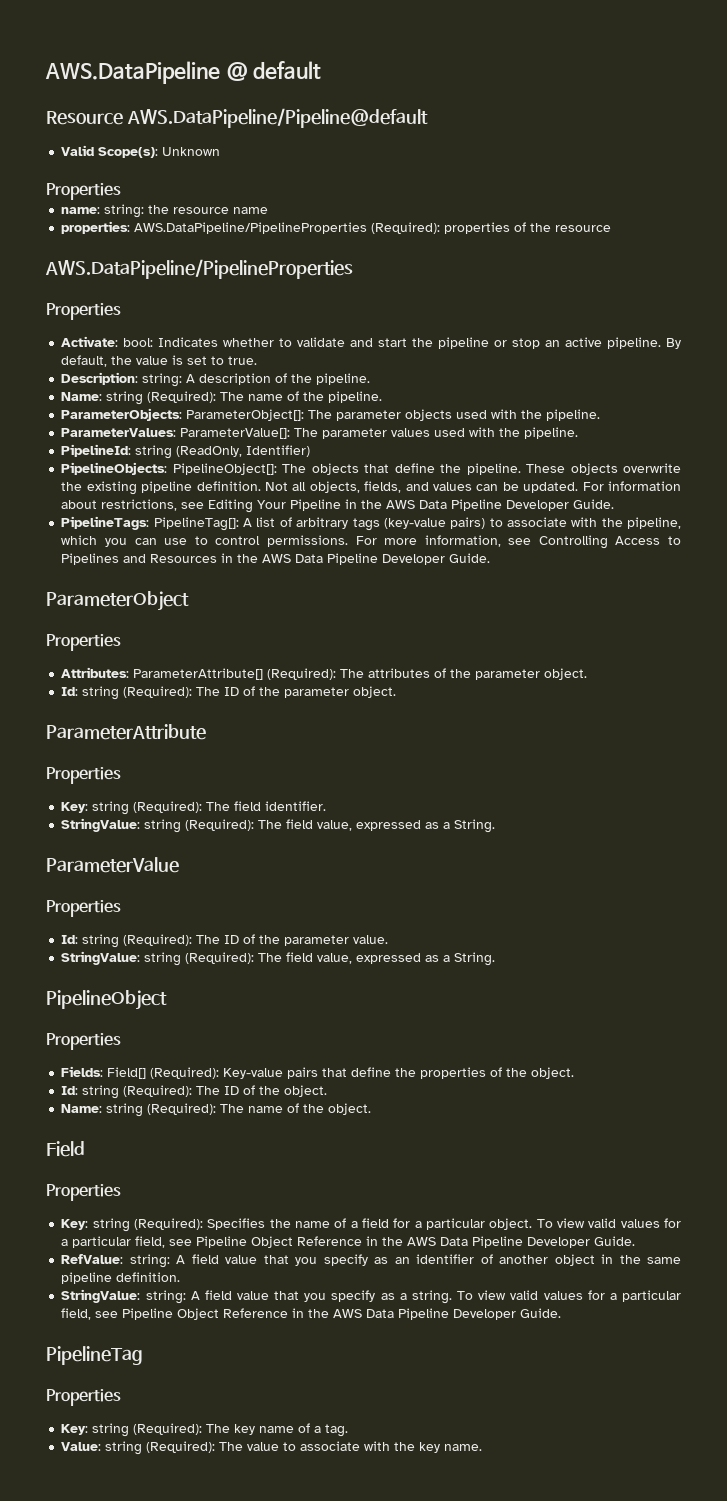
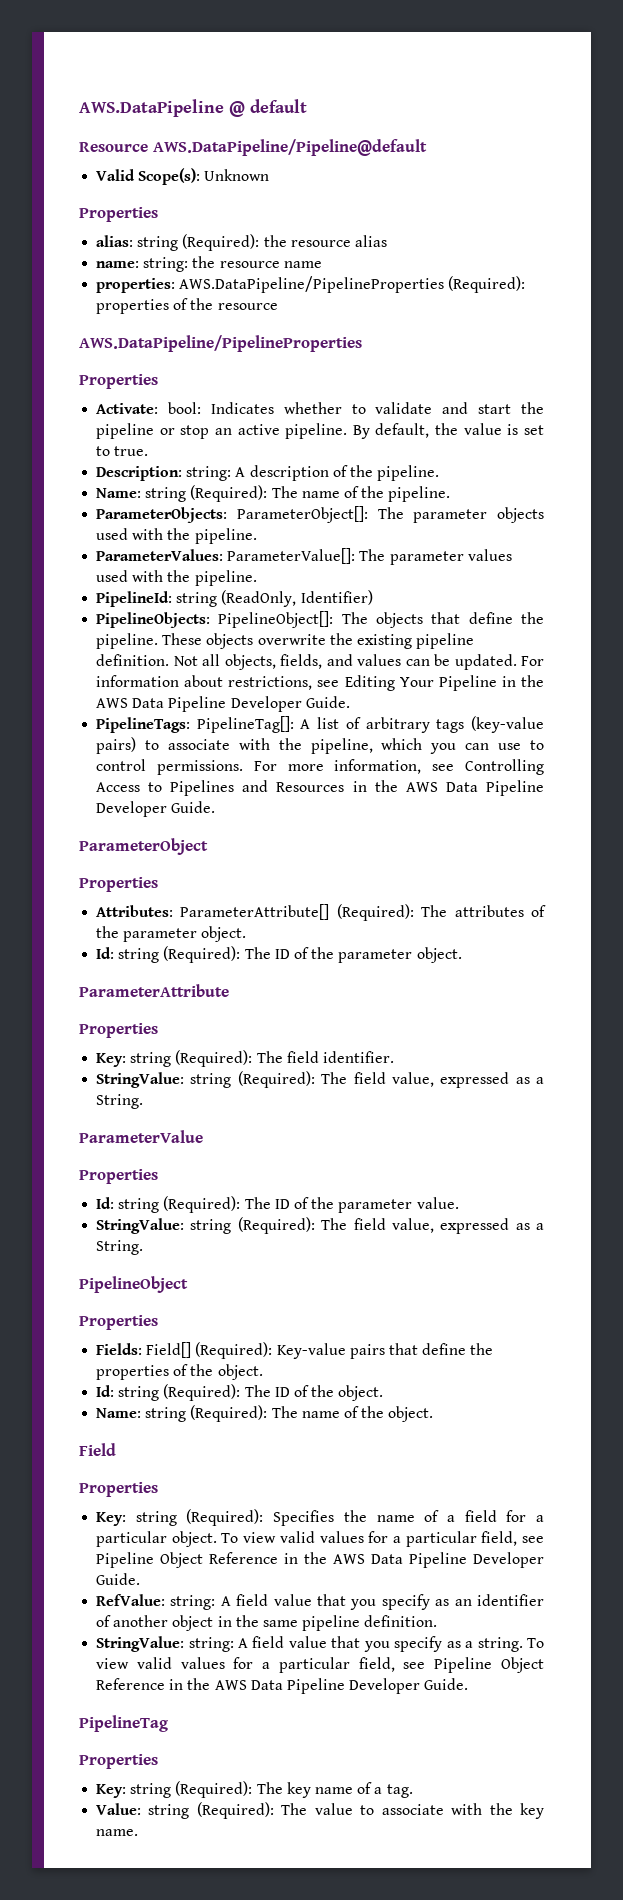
(121, 191) none -> [96,234,387,251] // alias: string (Required): the resource alias

